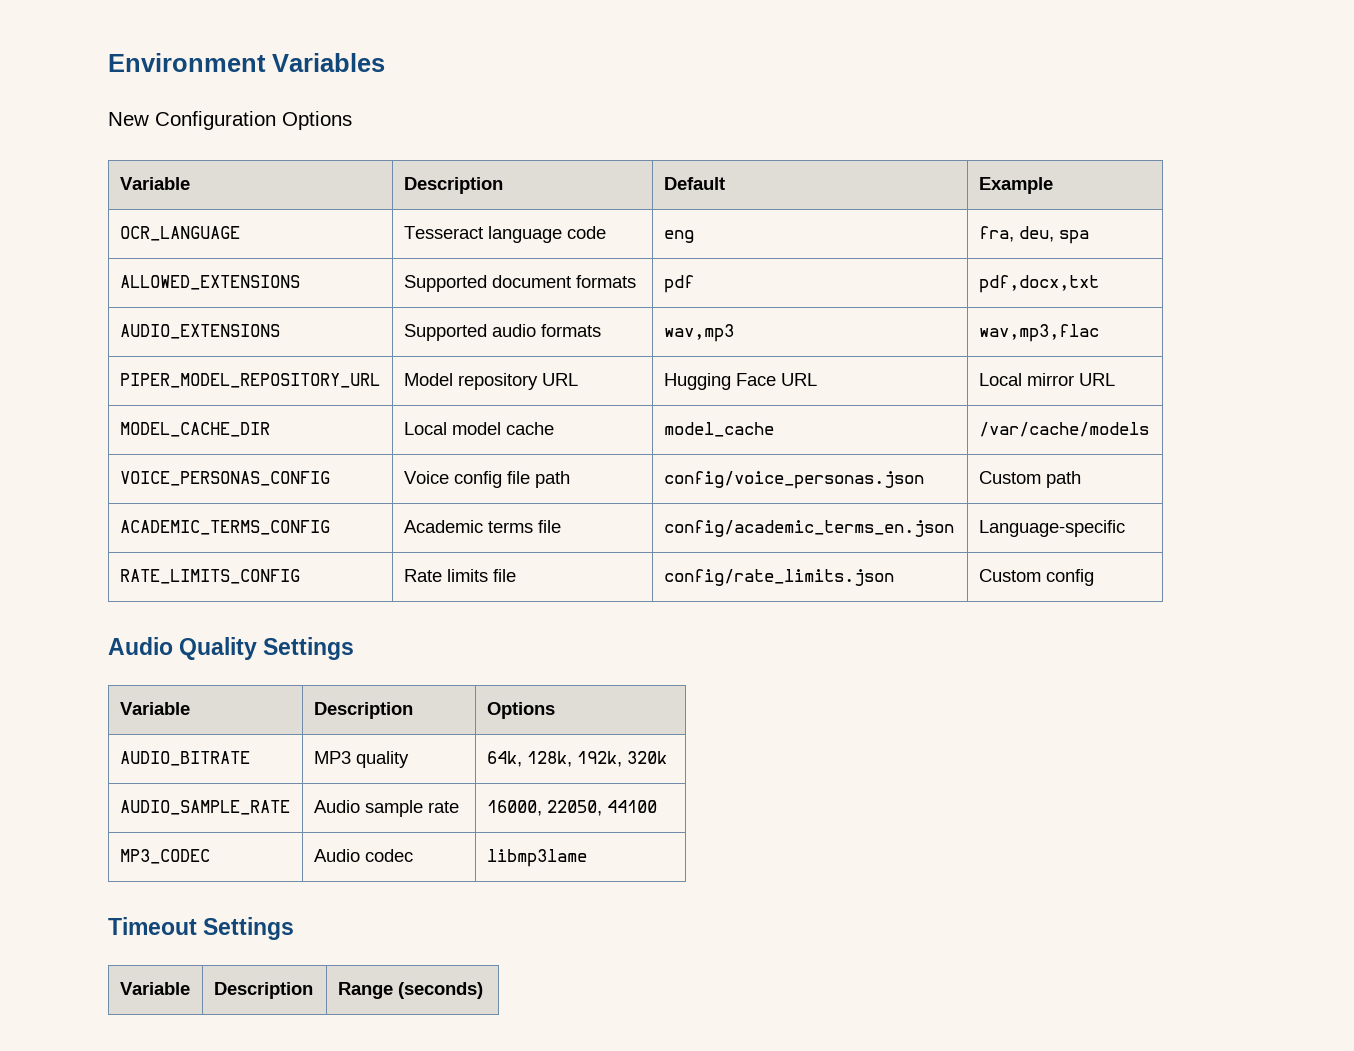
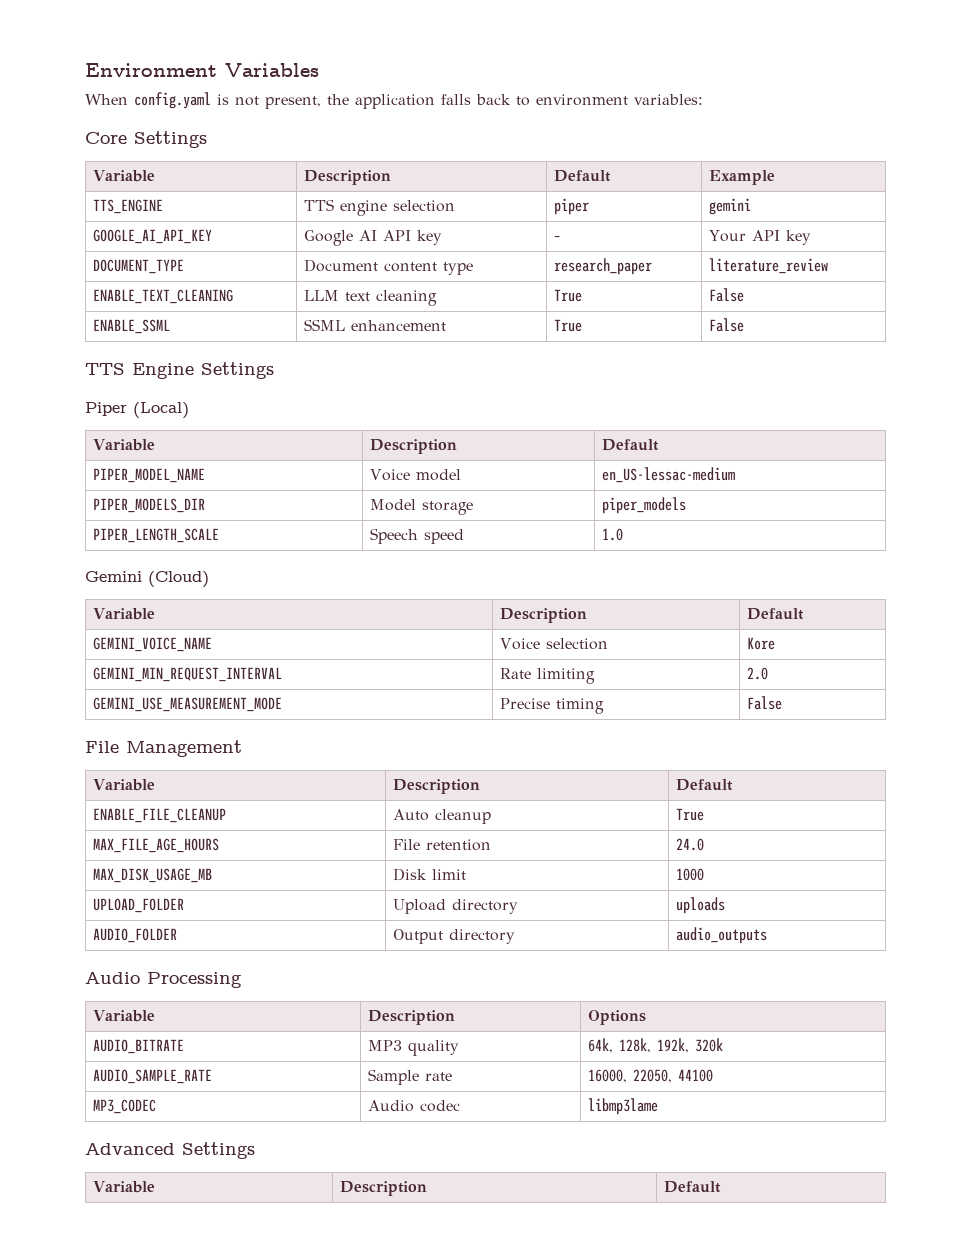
[108,111,352,130] [119,177,190,190] [403,177,503,194] [663,177,725,190] [978,177,1053,194] [119,226,240,241] [403,226,606,243] [663,230,694,243] [978,226,1089,244] [119,275,300,290] [403,275,636,292] [663,275,694,293] [978,275,1099,293] [119,324,280,339] [403,324,601,341] [663,324,734,342] [978,324,1099,342] [119,373,380,388] [403,373,578,390] [663,373,817,390] [978,373,1115,386] [119,422,270,437] [403,422,554,435] [663,422,774,437] [978,422,1149,437] [119,471,330,486] [403,471,570,488] [663,471,924,489] [978,471,1081,488] [119,520,330,535] [403,520,561,533] [663,520,954,537] [978,520,1125,537] [119,569,300,584] [403,569,516,582] [663,569,894,586] [978,569,1094,586] [108,637,355,660] New Configuration Options // Variable | Description | Default | Example // OCR_LANGUAGE | Tesseract language code | eng | fra, deu, spa // ALLOWED_EXTENSIONS | Supported document formats | pdf | pdf,docx,txt // AUDIO_EXTENSIONS | Supported audio formats | wav,mp3 | wav,mp3,flac // PIPER_MODEL_REPOSITORY_URL | Model repository URL | Hugging Face URL | Local mirror URL // MODEL_CACHE_DIR | Local model cache | model_cache | /var/cache/models // VOICE_PERSONAS_CONFIG | Voice config file path | config/voice_personas.json | Custom path // ACADEMIC_TERMS_CONFIG | Academic terms file | config/academic_terms_en.json | Language-specific // RATE_LIMITS_CONFIG | Rate limits file | config/rate_limits.json | Custom config // Audio Quality Settings -> [85,92,703,109] [85,131,207,148] [93,170,156,182] [304,170,392,185] [554,170,612,182] [709,170,776,185] [93,199,164,214] [304,199,456,216] [554,198,590,215] [709,198,752,215] [93,229,213,244] [304,230,443,246] [554,236,561,241] [709,230,812,245] [93,259,185,274] [304,259,474,275] [554,258,653,275] [709,258,829,274] [93,289,234,304] [304,290,438,306] [554,289,583,302] [709,288,745,302] [93,319,171,334] [304,319,447,331] [554,319,583,332] [709,318,745,332] [85,362,274,379] [85,402,189,419] [93,439,156,451] [370,439,458,454] [602,439,660,451] [93,468,206,483] [370,469,462,481] [602,467,736,483] [93,498,206,513] [370,499,474,515] [602,497,687,514] [93,528,220,543] [370,528,465,544] [602,528,624,541] [85,571,209,588] [93,608,156,620] [500,608,588,623] [747,608,805,620] [93,637,213,652] [500,638,609,650] [747,637,776,650] [93,667,283,682] [500,668,596,684] [747,667,769,680] [93,697,283,712] [500,698,605,714] [747,696,783,710] [85,740,242,757] [93,779,156,791] [393,779,481,794] [676,779,734,791] [93,808,227,823] [393,809,492,824] [676,808,705,821] [93,838,220,853] [393,839,492,851] [676,838,705,851] [93,868,213,883] [393,868,467,881] [676,868,705,881] [93,898,185,913] [393,899,519,914] [676,897,726,914] [93,928,178,943] [393,929,516,944] [676,927,768,944] [85,972,242,988] When config.yaml is not present, the application falls back to environment variables: // Core Settings // Variable | Description | Default | Example // TTS_ENGINE | TTS engine selection | piper | gemini // GOOGLE_AI_API_KEY | Google AI API key | - | Your API key // DOCUMENT_TYPE | Document content type | research_paper | literature_review // ENABLE_TEXT_CLEANING | LLM text cleaning | True | False // ENABLE_SSML | SSML enhancement | True | False // TTS Engine Settings // Piper (Local) // Variable | Description | Default // PIPER_MODEL_NAME | Voice model | en_US-lessac-medium // PIPER_MODELS_DIR | Model storage | piper_models // PIPER_LENGTH_SCALE | Speech speed | 1.0 // Gemini (Cloud) // Variable | Description | Default // GEMINI_VOICE_NAME | Voice selection | Kore // GEMINI_MIN_REQUEST_INTERVAL | Rate limiting | 2.0 // GEMINI_USE_MEASUREMENT_MODE | Precise timing | False // File Management // Variable | Description | Default // ENABLE_FILE_CLEANUP | Auto cleanup | True // MAX_FILE_AGE_HOURS | File retention | 24.0 // MAX_DISK_USAGE_MB | Disk limit | 1000 // UPLOAD_FOLDER | Upload directory | uploads // AUDIO_FOLDER | Output directory | audio_outputs // Audio Processing
[313,800,423,817] Audio sample -> [368,1069,420,1085] Sample
[108,917,295,940] [119,982,190,995] [213,982,313,999] [337,982,483,999] Timeout Settings // Variable | Description | Range (seconds) -> [85,1142,255,1159] [93,1181,156,1193] [340,1181,428,1196] [664,1181,722,1193] Advanced Settings // Variable | Description | Default

